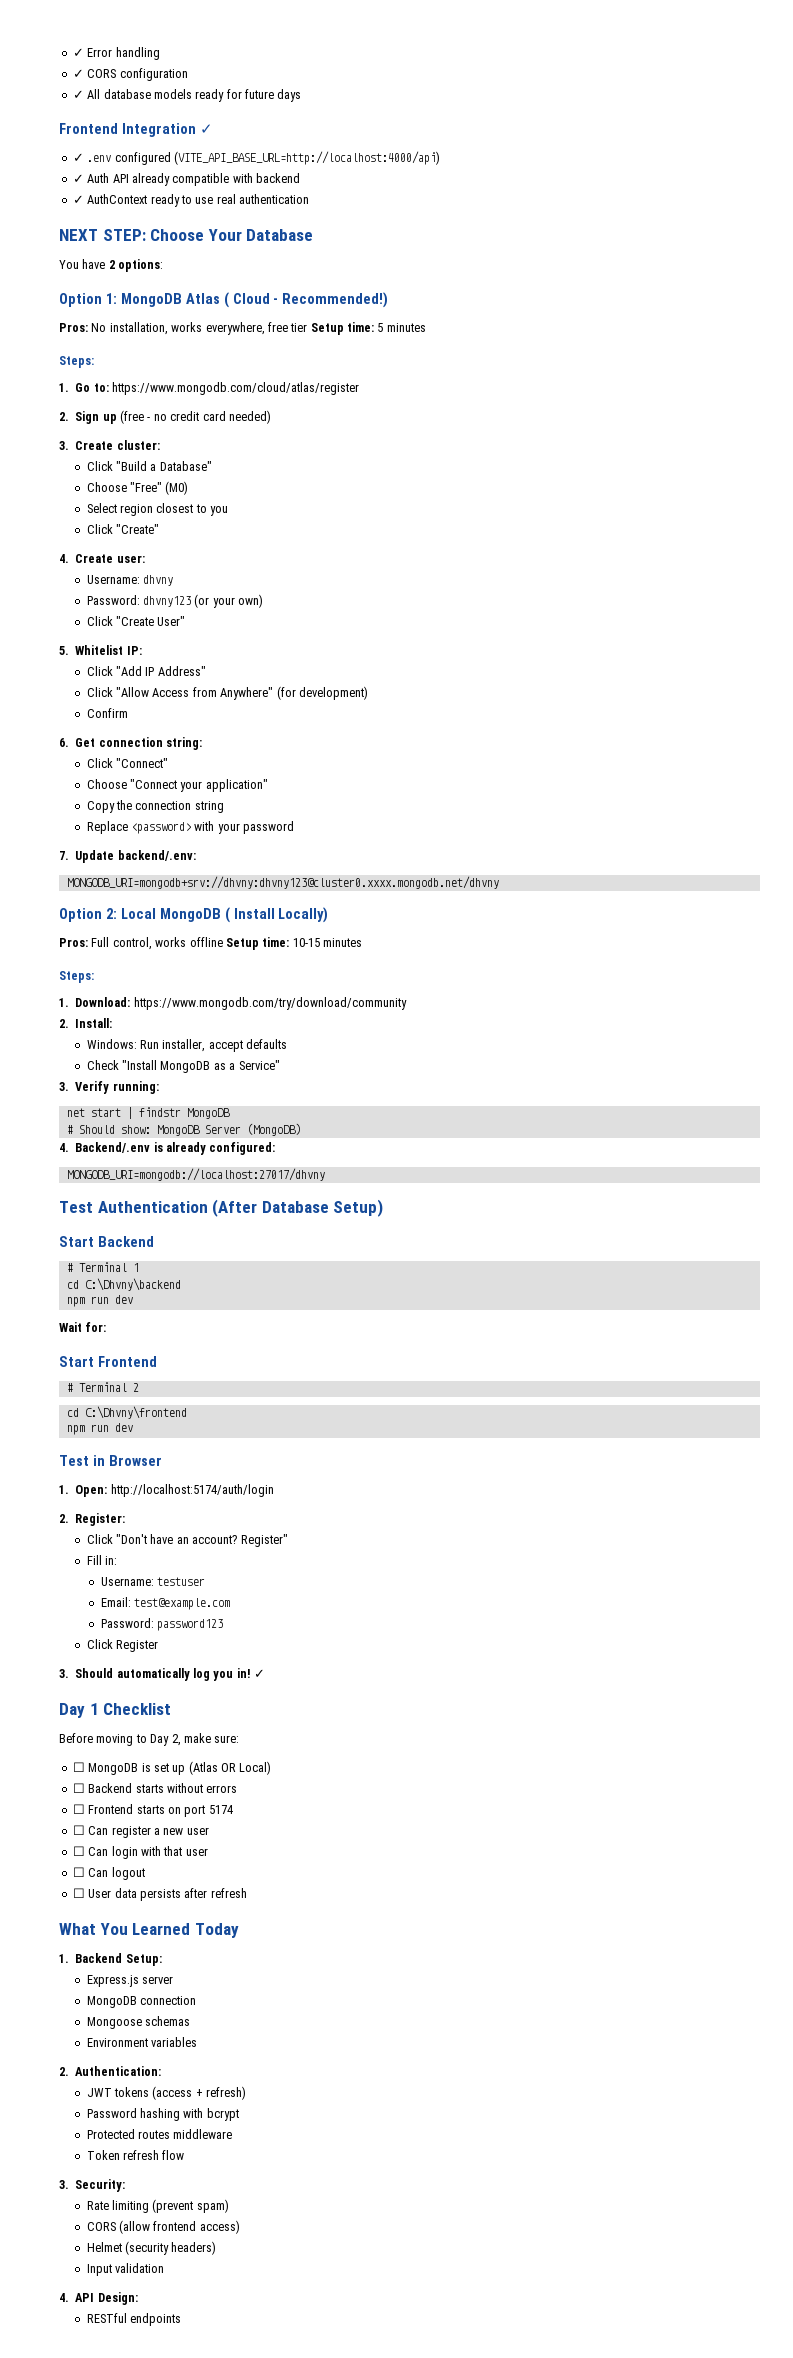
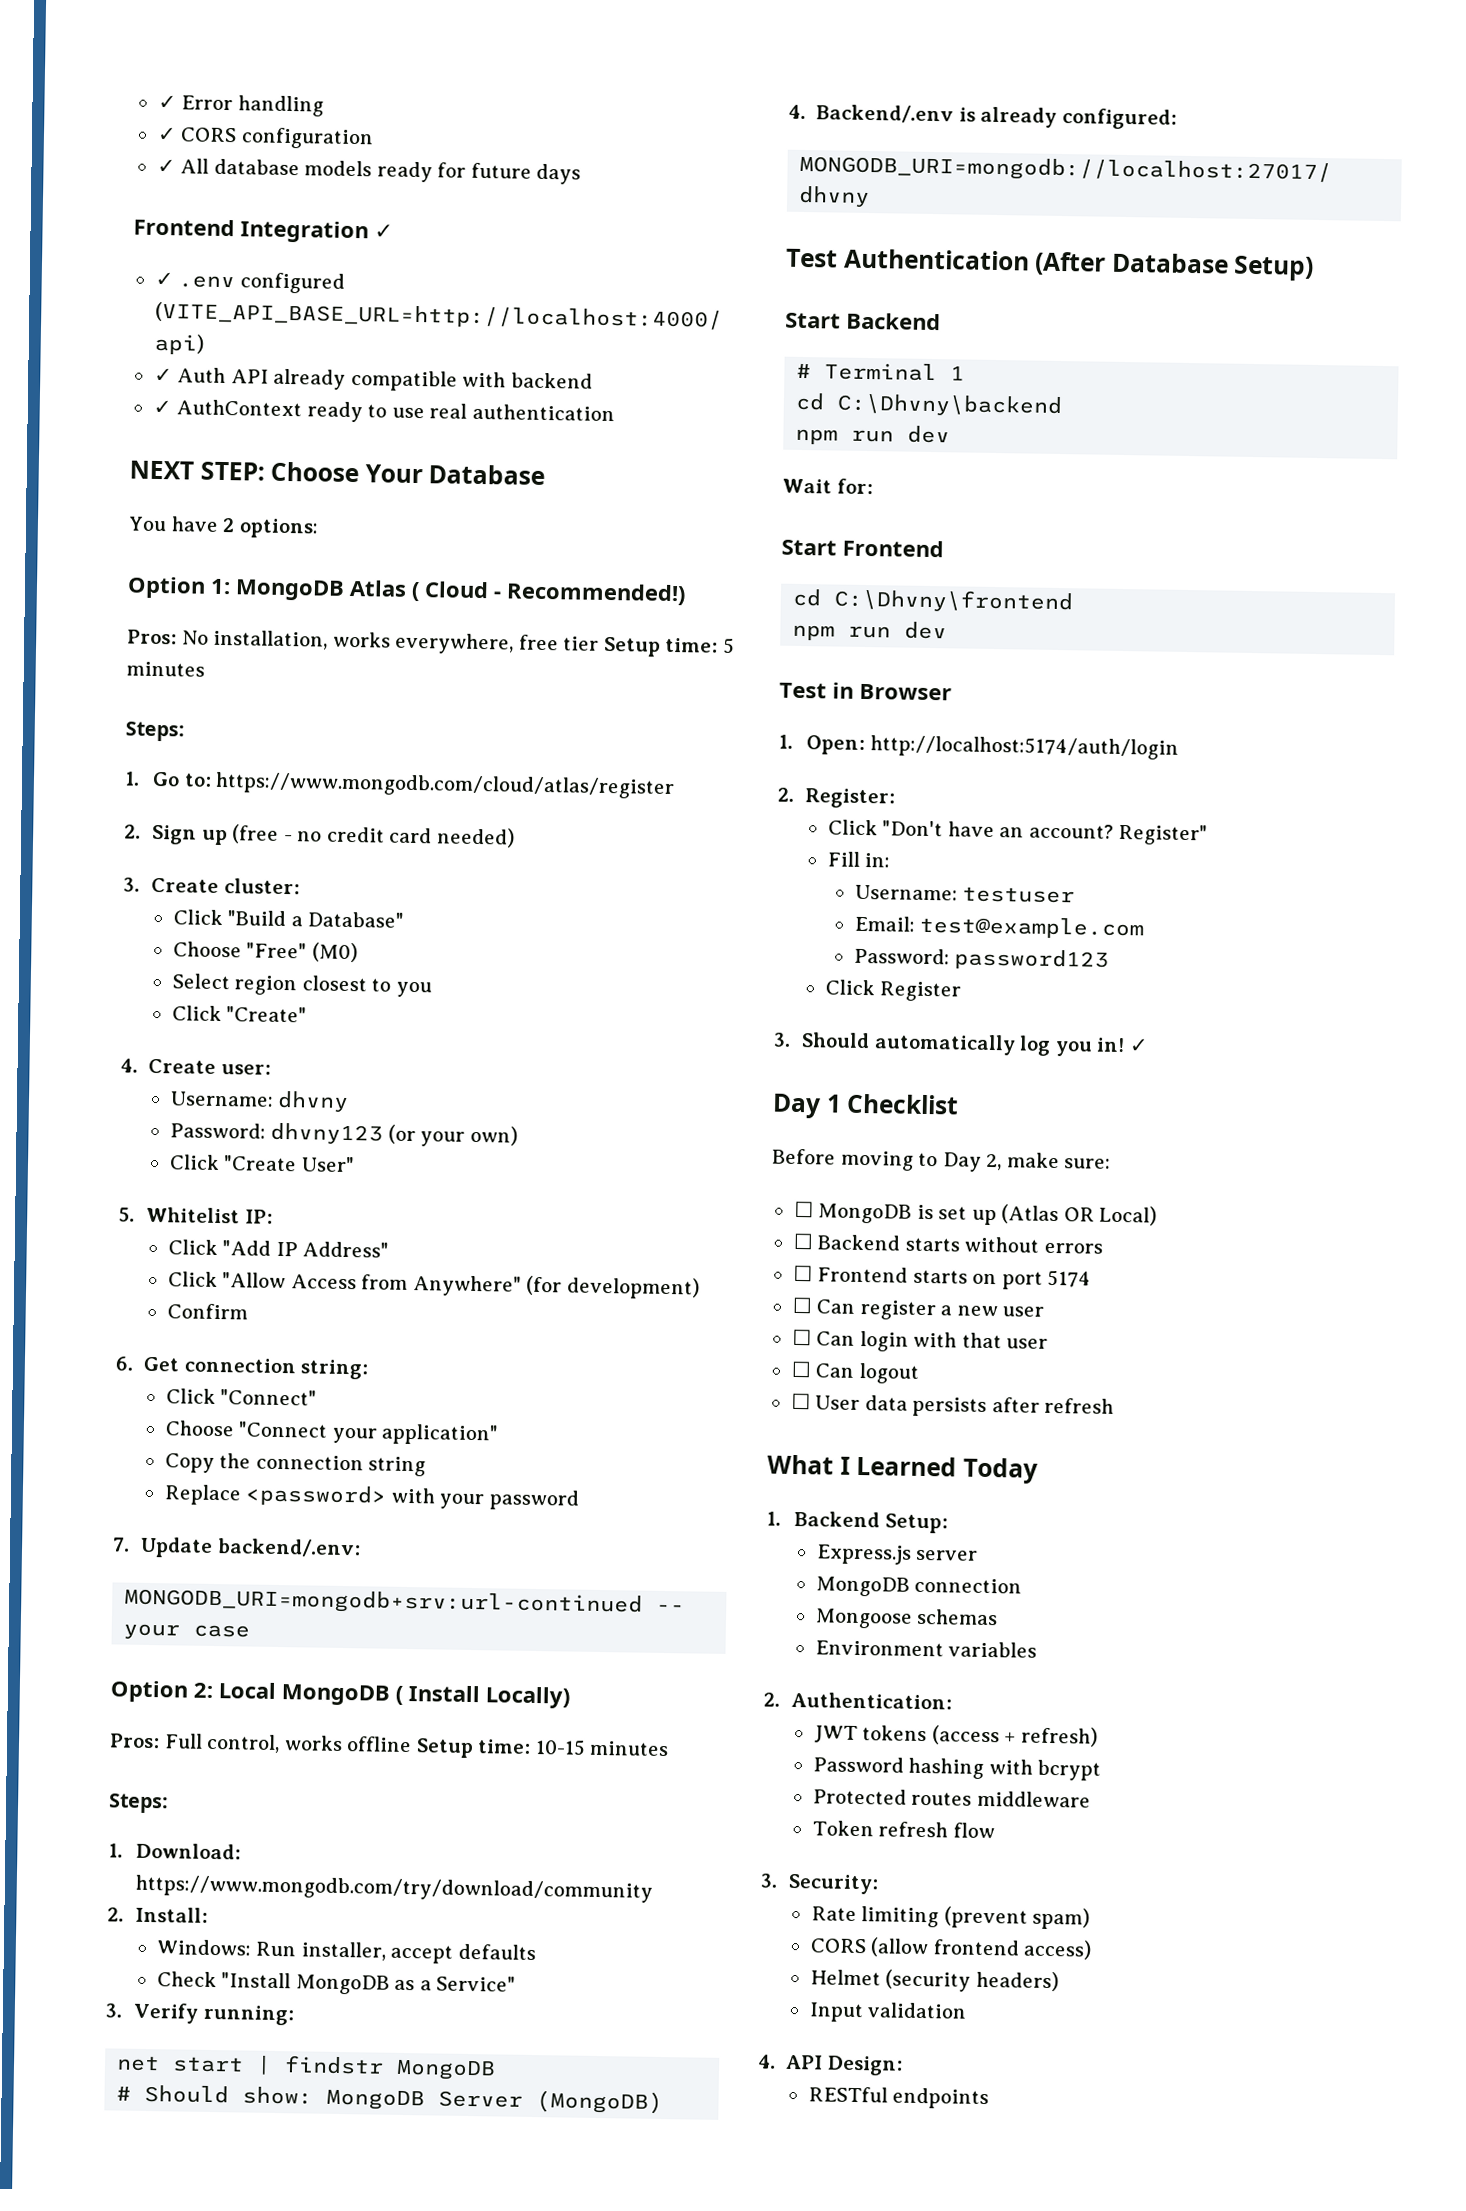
[66,876,499,889] MONGODB_URI=mongodb+srv://dhvny:dhvny123@cluster0.xxxx.mongodb.net/dhvny -> [124,1587,686,1617] [123,1623,251,1640] MONGODB_URI=mongodb+srv:url-continued -- your case
[66,1382,139,1392] // # Terminal 2 -> (944, 548) none
[99,1923,128,1935] You -> [839,1456,851,1475] I

